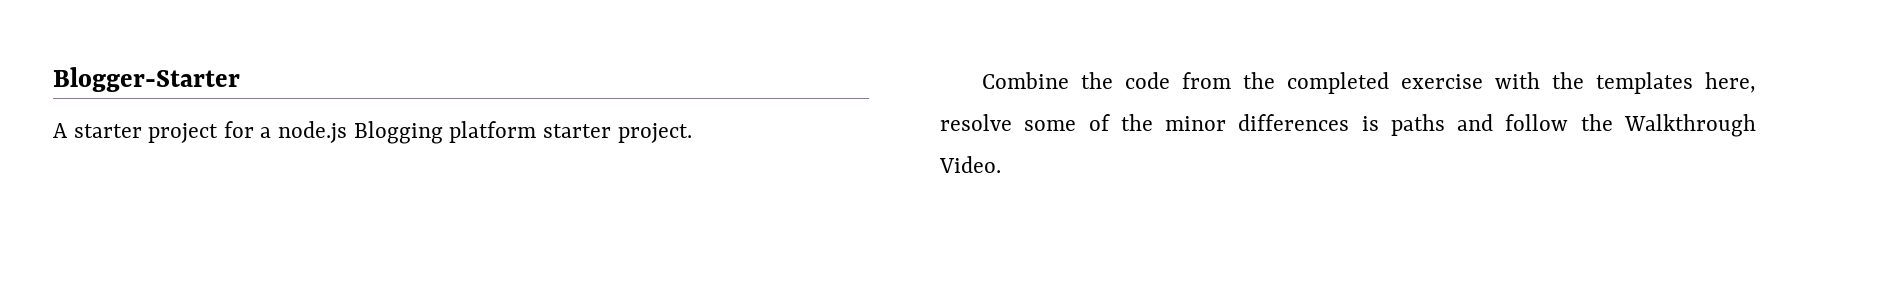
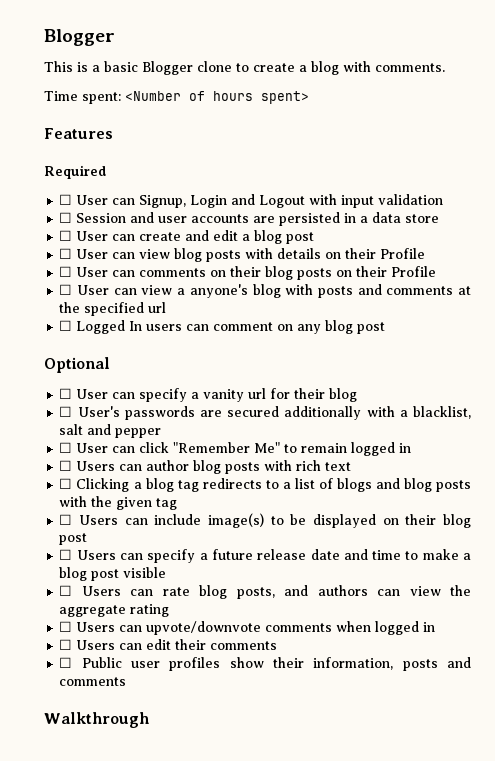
[53,67,240,92] [53,121,692,144] [982,72,1756,94] [940,114,1756,137] [939,156,1001,173] Blogger-Starter // A starter project for a node.js Blogging platform starter project. // Combine the code from the completed exercise with the templates here, resolve some of the minor differences is paths and follow the Walkthrough Video. -> [44,29,115,46] [44,61,445,75] [44,91,309,104] [44,128,113,139] [44,165,106,179] [59,194,444,208] [59,212,440,226] [59,230,315,244] [59,248,426,262] [59,266,437,280] [59,284,471,298] [59,302,167,316] [59,320,386,334] [44,357,110,373] [59,388,358,402] [59,406,471,420] [59,424,162,438] [59,442,412,456] [59,460,352,474] [59,478,472,492] [59,496,178,510] [59,513,472,528] [59,533,88,545] [59,549,472,563] [59,567,167,581] [59,585,471,599] [59,604,170,617] [59,621,436,635] [59,639,278,650] [59,657,471,671] [59,677,127,686] [44,712,149,728] Blogger // This is a basic Blogger clone to create a blog with comments. // Time spent: <Number of hours spent> // Features // Required // ☐ User can Signup, Login and Logout with input validation // ☐ Session and user accounts are persisted in a data store // ☐ User can create and edit a blog post // ☐ User can view blog posts with details on their Profile // ☐ User can comments on their blog posts on their Profile // ☐ User can view a anyone's blog with posts and comments at the specified url // ☐ Logged In users can comment on any blog post // Optional // ☐ User can specify a vanity url for their blog // ☐ User's passwords are secured additionally with a blacklist, salt and pepper // ☐ User can click "Remember Me" to remain logged in // ☐ Users can author blog posts with rich text // ☐ Clicking a blog tag redirects to a list of blogs and blog posts with the given tag // ☐ Users can include image(s) to be displayed on their blog post // ☐ Users can specify a future release date and time to make a blog post visible // ☐ Users can rate blog posts, and authors can view the aggregate rating // ☐ Users can upvote/downvote comments when logged in // ☐ Users can edit their comments // ☐ Public user profiles show their information, posts and comments // Walkthrough

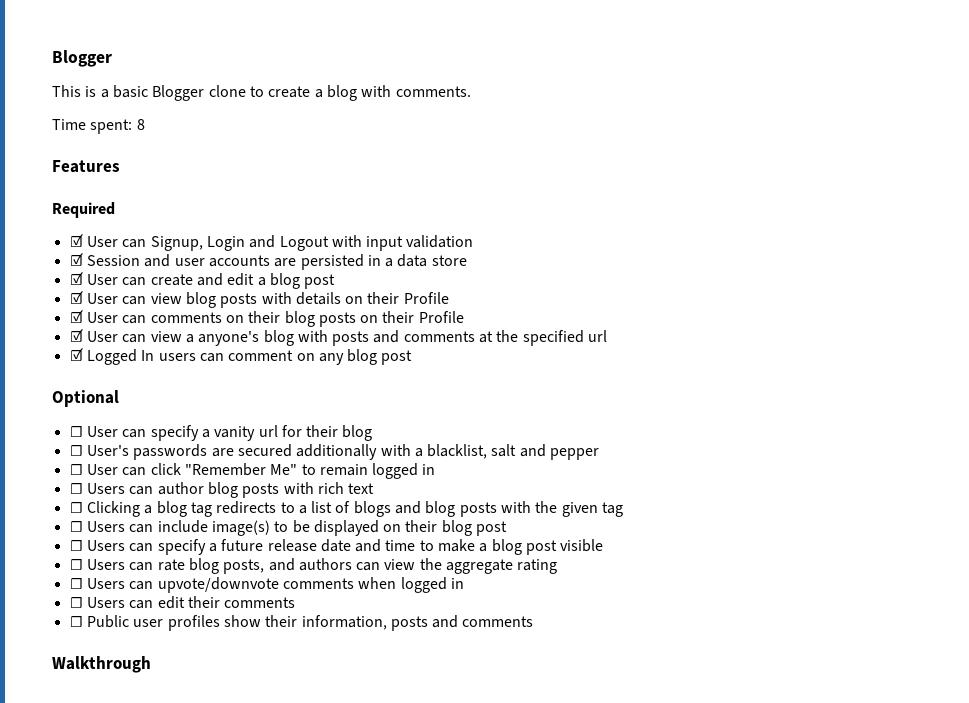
[125,91,309,104] <Number of hours spent> -> [136,119,145,130] 8
[59,194,73,205] ☐ -> [69,234,83,247] ☑
[59,212,73,223] ☐ -> [69,253,83,266] ☑
[59,230,73,241] ☐ -> [69,272,83,285] ☑
[59,248,73,259] ☐ -> [69,291,83,304] ☑
[59,266,73,277] ☐ -> [69,310,83,323] ☑
[59,284,73,295] ☐ -> [69,329,83,342] ☑
[59,320,73,331] ☐ -> [69,348,83,361] ☑

